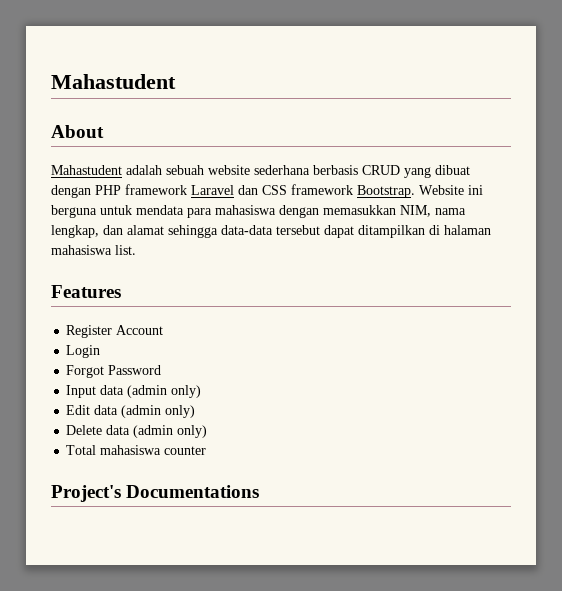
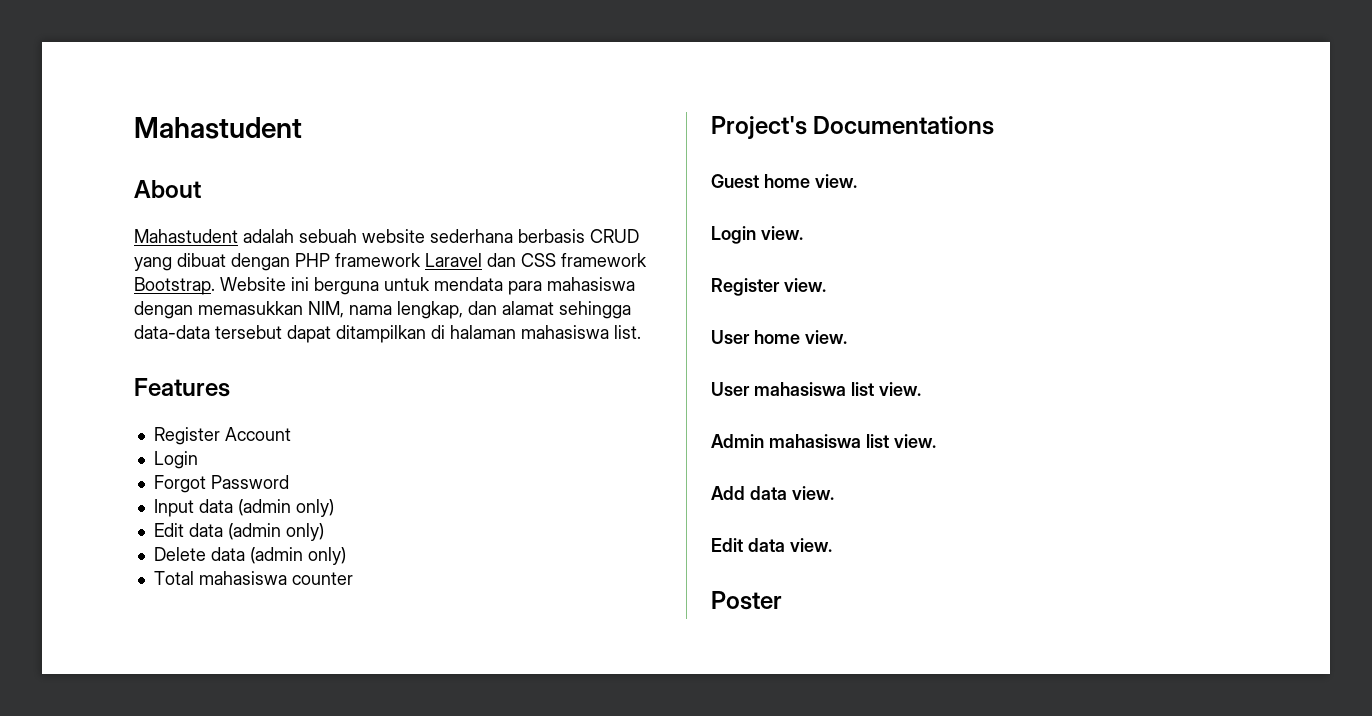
(260, 491) none -> [711,174,857,188] [711,226,803,244] [711,278,826,296] [711,330,847,344] [711,382,921,396] [711,434,936,448] [711,486,834,500] [711,538,832,552] [711,591,782,610] // Guest home view. // Login view. // Register view. // User home view. // User mahasiswa list view. // Admin mahasiswa list view. // Add data view. // Edit data view. // Poster

